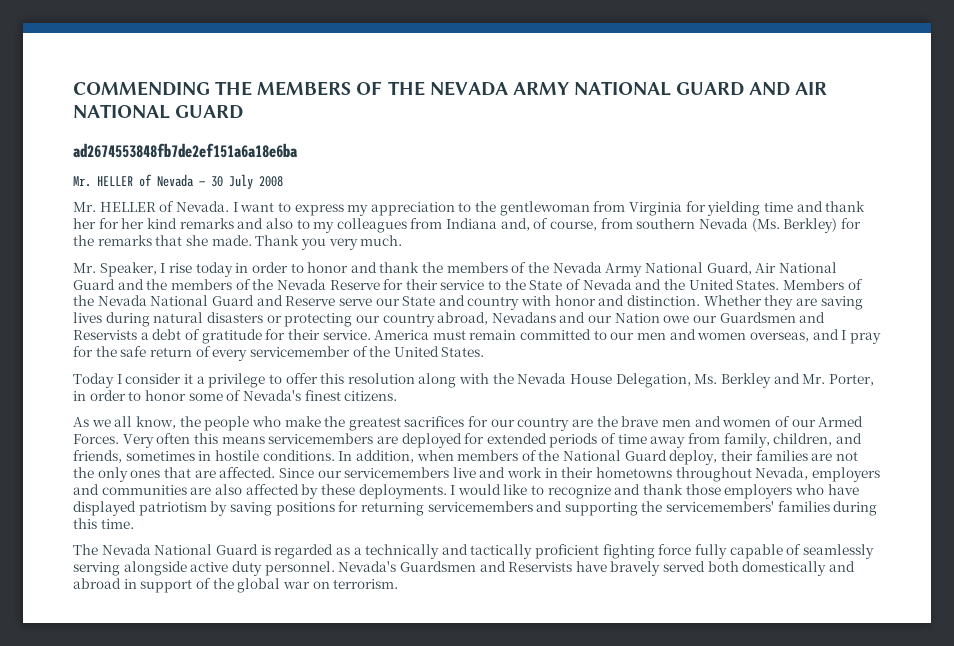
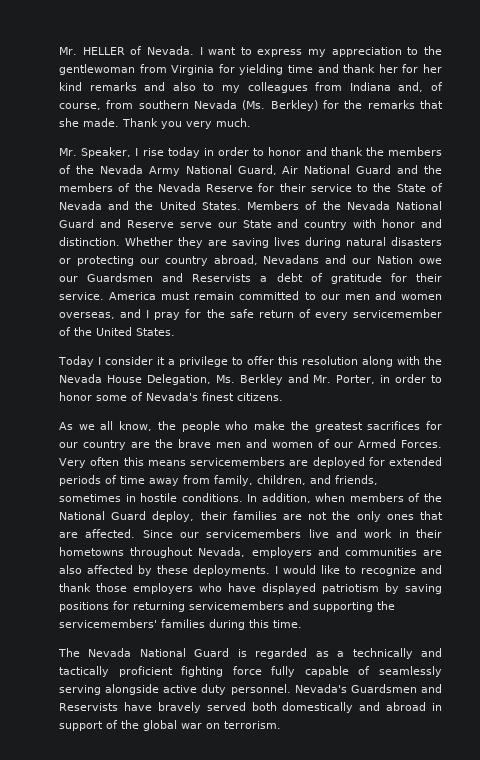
[73,81,828,96] [73,104,244,119] [73,143,298,158] [73,174,283,189] COMMENDING THE MEMBERS OF THE NEVADA ARMY NATIONAL GUARD AND AIR NATIONAL GUARD // ad2674553848fb7de2ef151a6a18e6ba // Mr. HELLER of Nevada — 30 July 2008 // -> (59, 51) none

